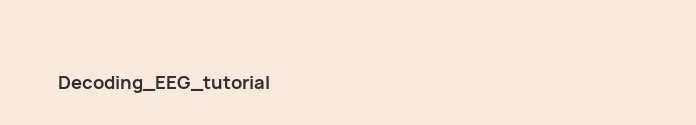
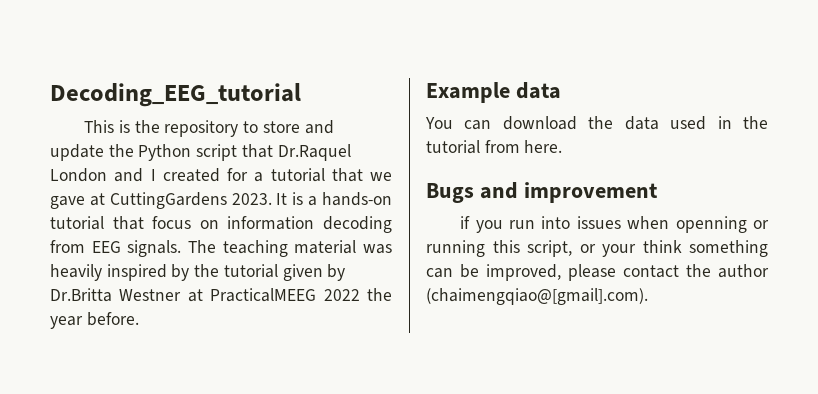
(270, 84) none -> [84,120,334,137] [50,144,351,161] [50,168,392,182] [50,192,392,209] [50,216,392,233] [50,240,392,257] [50,264,346,281] [50,288,392,302] [50,312,139,329] [426,82,561,103] [425,116,768,130] [426,140,563,154] [426,182,658,203] [460,216,769,233] [426,240,768,257] [426,264,769,281] [426,288,648,305] // This is the repository to store and update the Python script that Dr.Raquel London and I created for a tutorial that we gave at CuttingGardens 2023. It is a hands-on tutorial that focus on information decoding from EEG signals. The teaching material was heavily inspired by the tutorial given by Dr.Britta Westner at PracticalMEEG 2022 the year before. // Example data // You can download the data used in the tutorial from here. // Bugs and improvement // if you run into issues when openning or running this script, or your think something can be improved, please contact the author (chaimengqiao@[gmail].com).

